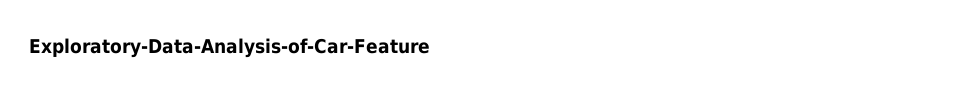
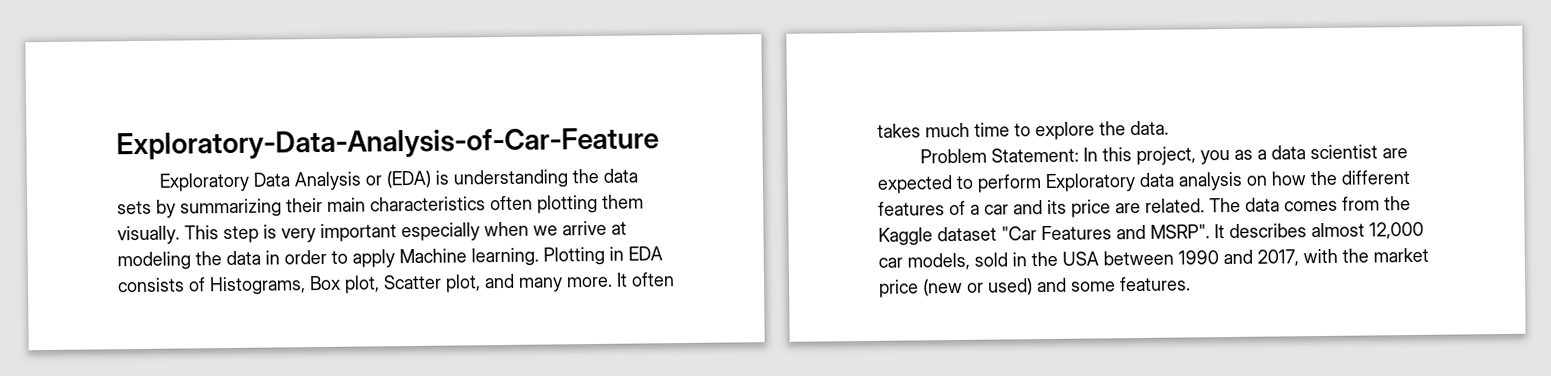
(430, 48) none -> [158,168,638,192] [117,194,644,218] [117,220,627,245] [117,246,663,271] [117,272,675,296] [877,120,1169,141] [919,144,1408,166] [877,170,1410,194] [878,196,1411,218] [878,221,1424,246] [878,247,1429,271] [879,276,1191,298] // Exploratory Data Analysis or (EDA) is understanding the data sets by summarizing their main characteristics often plotting them visually. This step is very important especially when we arrive at modeling the data in order to apply Machine learning. Plotting in EDA consists of Histograms, Box plot, Scatter plot, and many more. It often takes much time to explore the data. // Problem Statement: In this project, you as a data scientist are expected to perform Exploratory data analysis on how the different features of a car and its price are related. The data comes from the Kaggle dataset "Car Features and MSRP". It describes almost 12,000 car models, sold in the USA between 1990 and 2017, with the market price (new or used) and some features.

